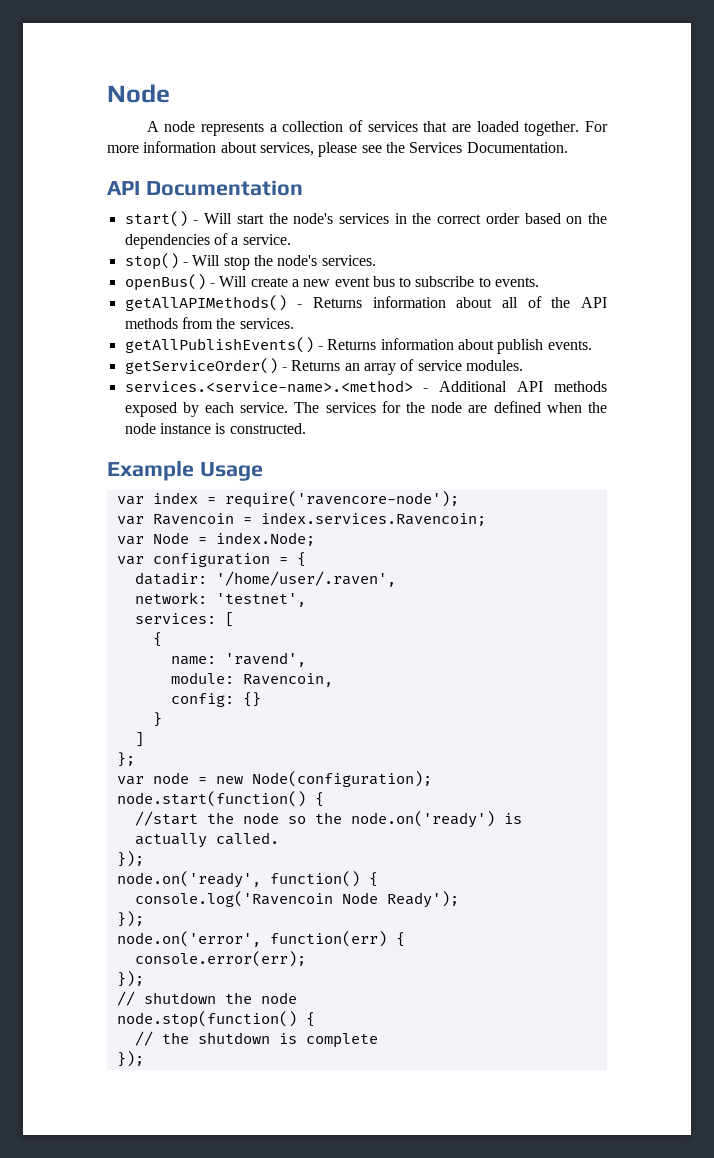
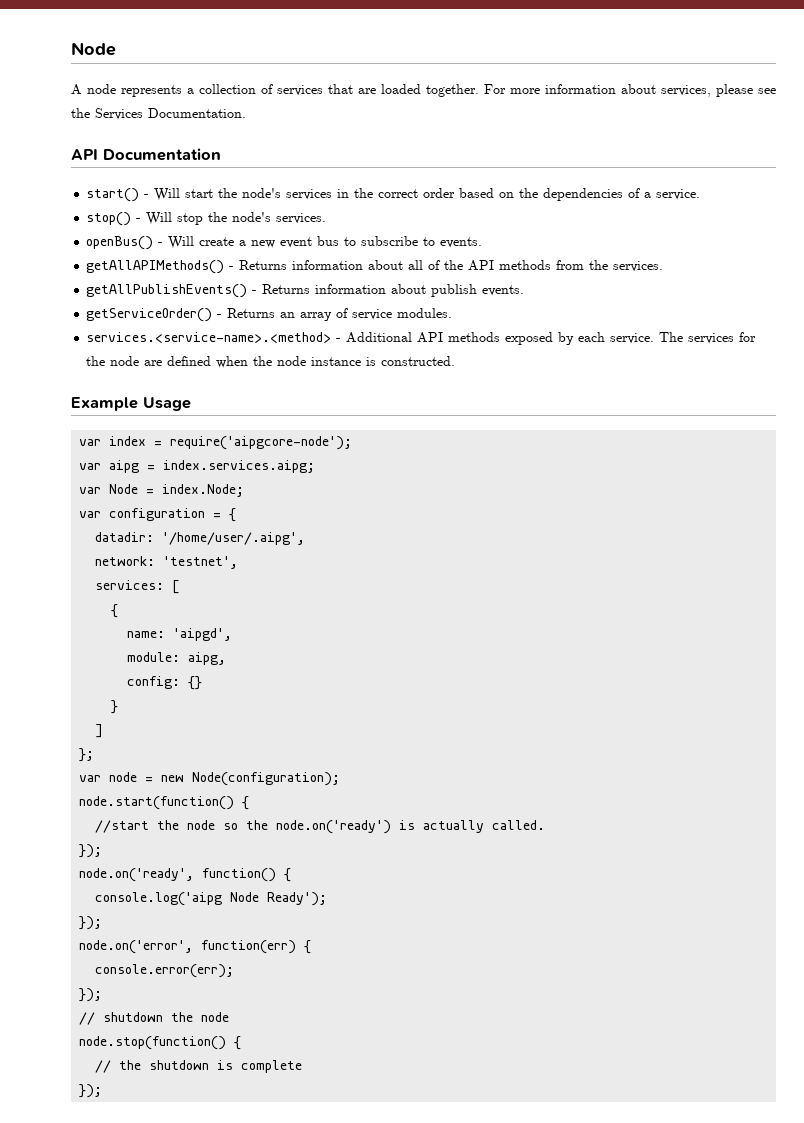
[224,491,459,508] [116,512,486,526] require('ravencore-node'); // var Ravencoin = index.services.Ravencoin; -> [170,436,353,450] [79,460,316,473] require('aipgcore-node'); // var aipg = index.services.aipg;
[215,571,396,587] '/home/user/.raven', -> [162,532,306,545] '/home/user/.aipg',
[224,652,306,667] 'ravend', -> [173,628,233,641] 'aipgd',
[242,673,333,687] Ravencoin, -> [188,652,227,665] aipg,
[134,891,333,907] console.log('Ravencoin -> [95,892,223,906] console.log('aipg

